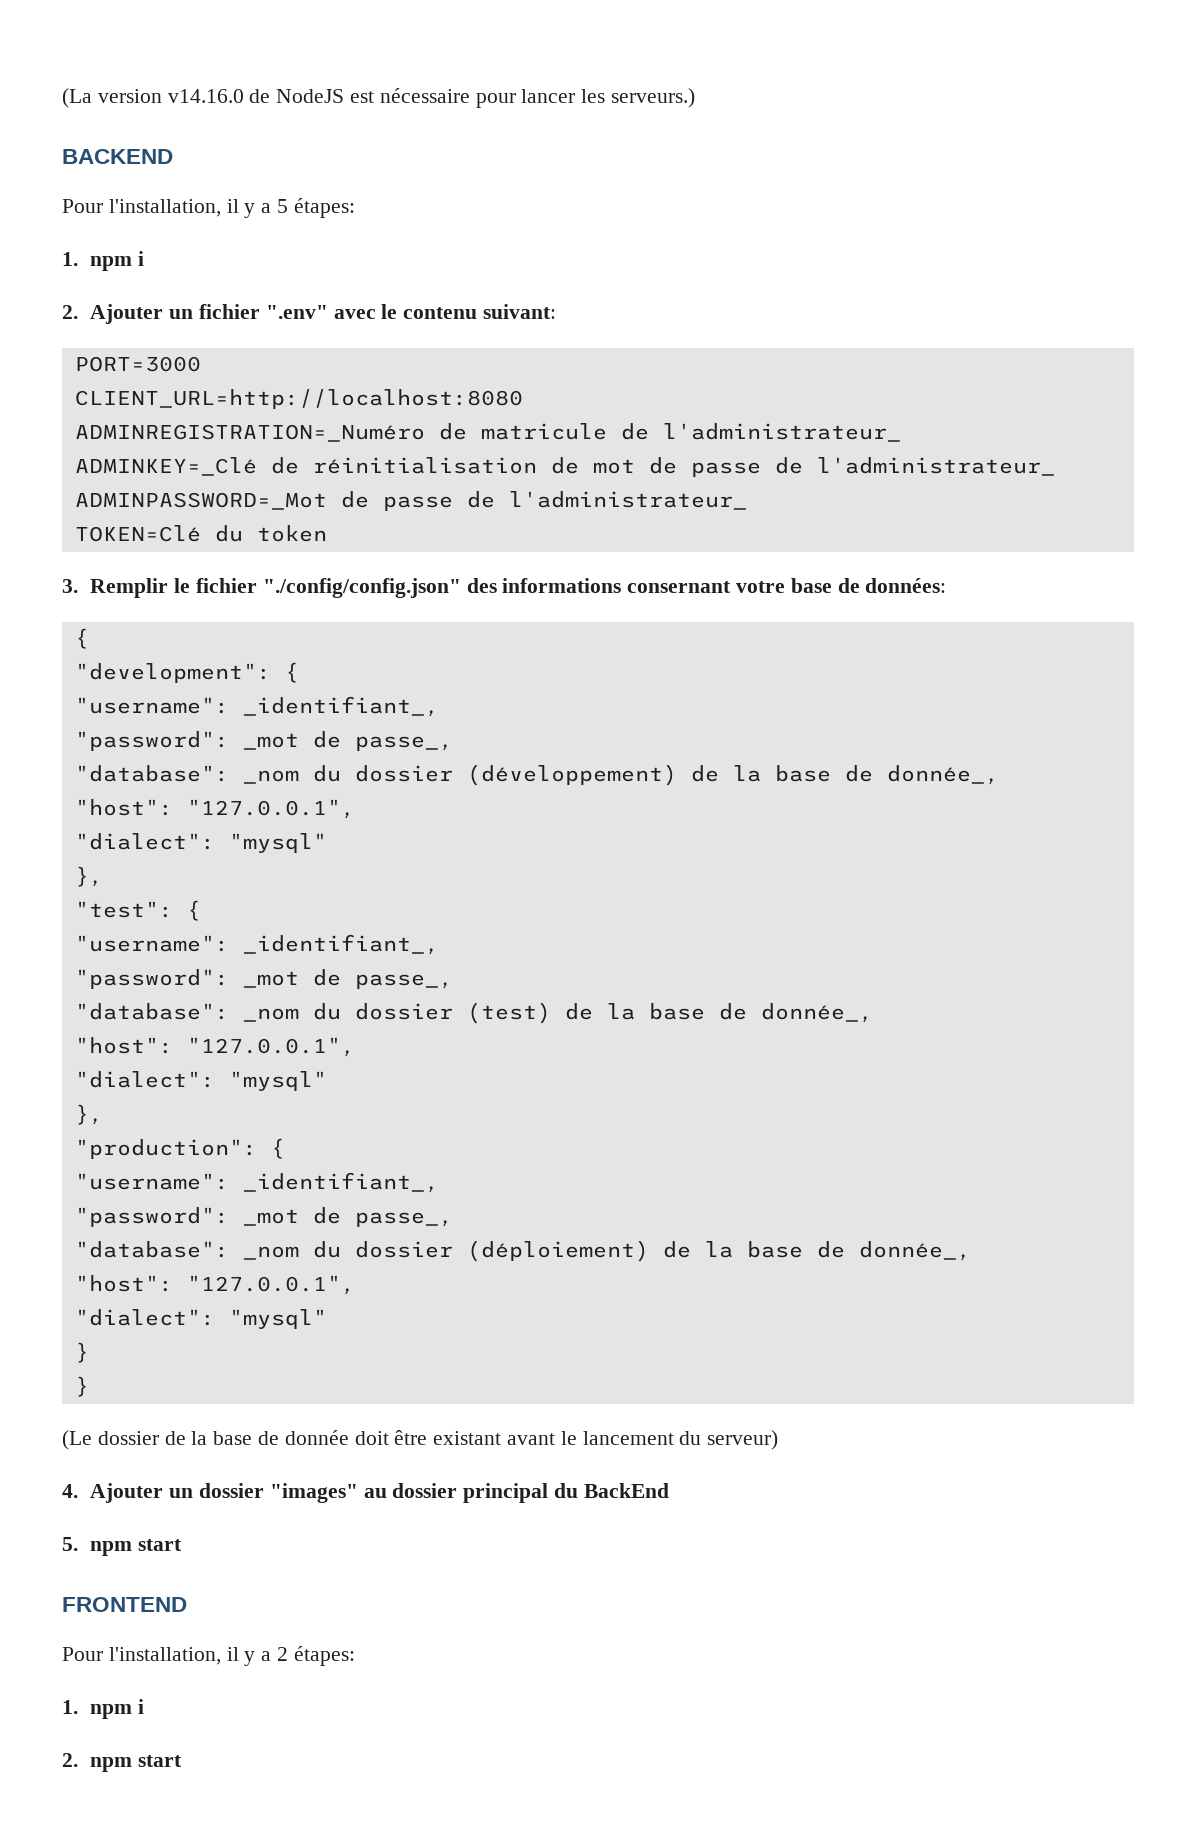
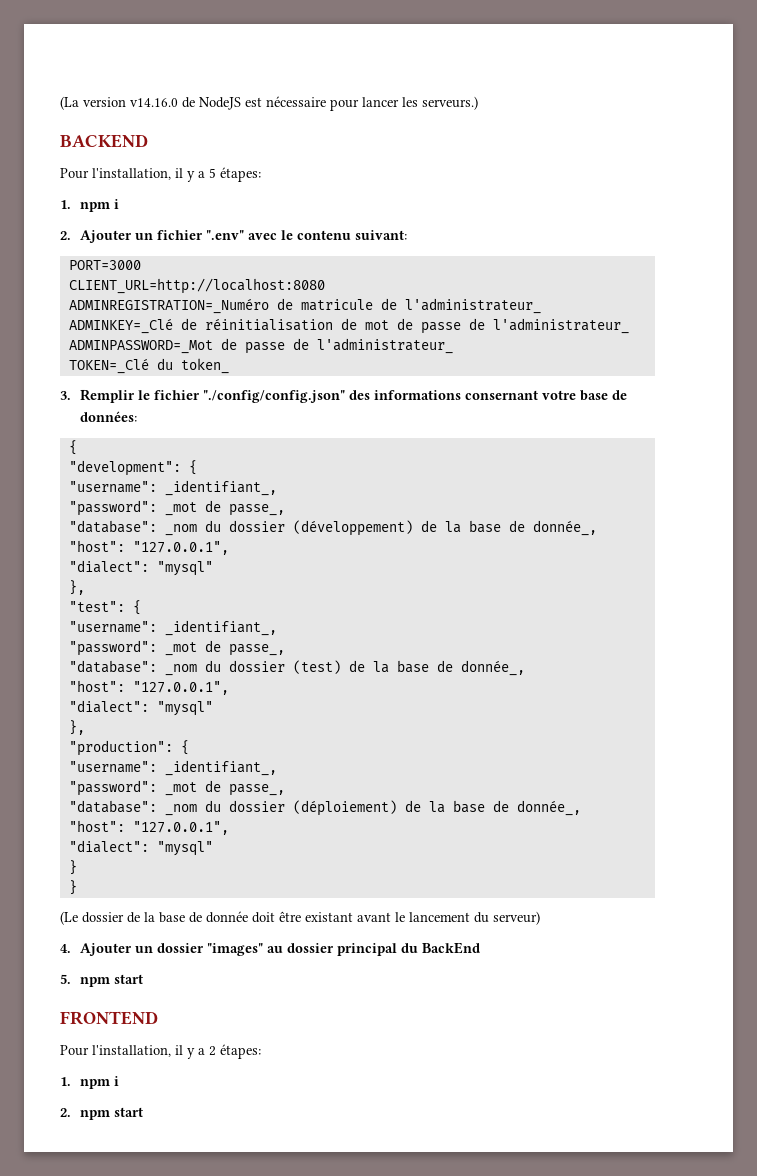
[74,525,327,542] TOKEN=Clé du token -> [68,358,229,374] TOKEN=_Clé du token_

